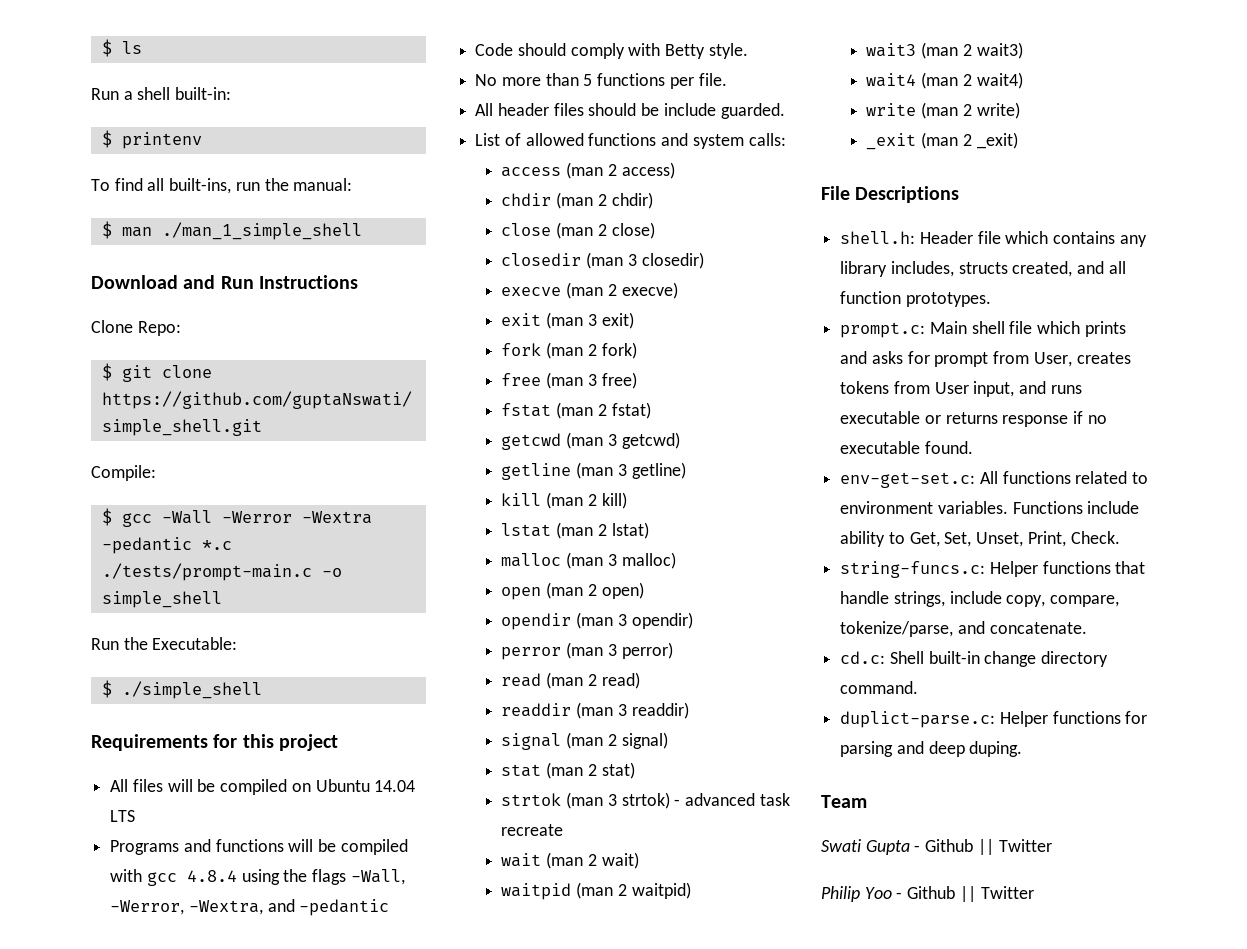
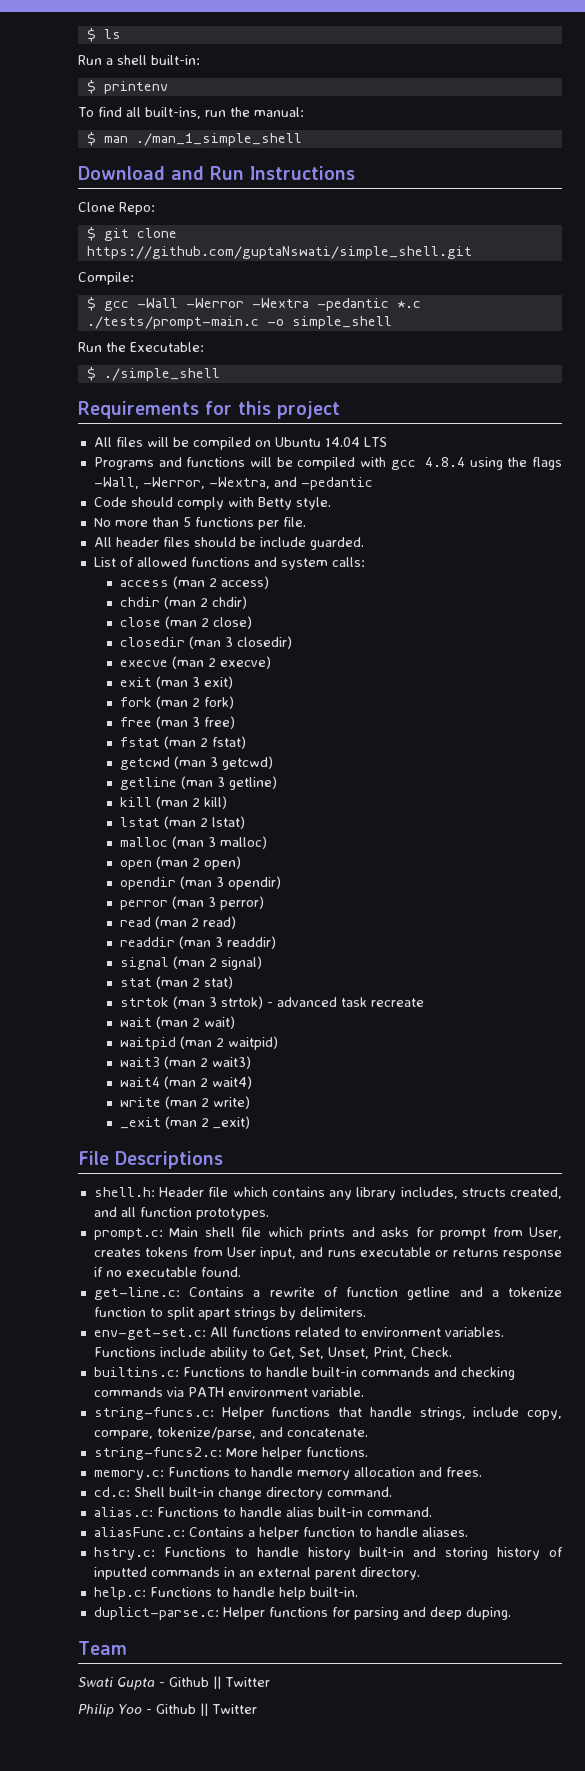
(973, 447) none -> [93,1287,562,1300] [93,1307,366,1320] // get-line.c: Contains a rewrite of function getline and a tokenize function to split apart strings by delimiters.
(1120, 537) none -> [93,1367,515,1380] [93,1387,364,1397] // builtins.c: Functions to handle built-in commands and checking commands via PATH environment variable.
(1087, 628) none -> [93,1447,368,1460] [93,1467,482,1480] // string-funcs2.c: More helper functions. // memory.c: Functions to handle memory allocation and frees.
(919, 687) none -> [93,1507,432,1517] [93,1527,468,1540] [93,1547,563,1560] [93,1567,420,1580] [93,1587,358,1600] // alias.c: Functions to handle alias built-in command. // aliasFunc.c: Contains a helper function to handle aliases. // hstry.c: Functions to handle history built-in and storing history of inputted commands in an external parent directory. // help.c: Functions to handle help built-in.

